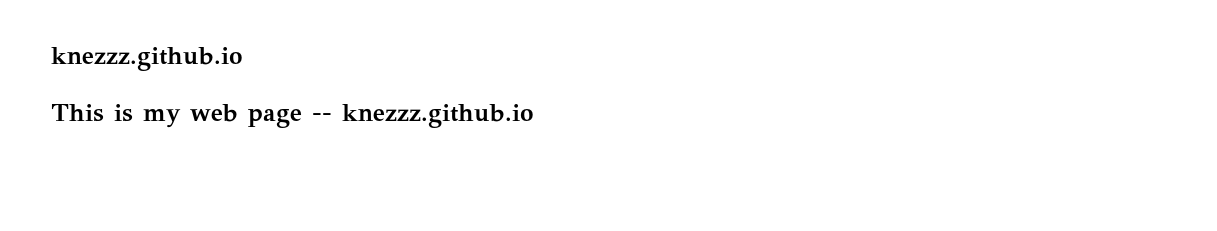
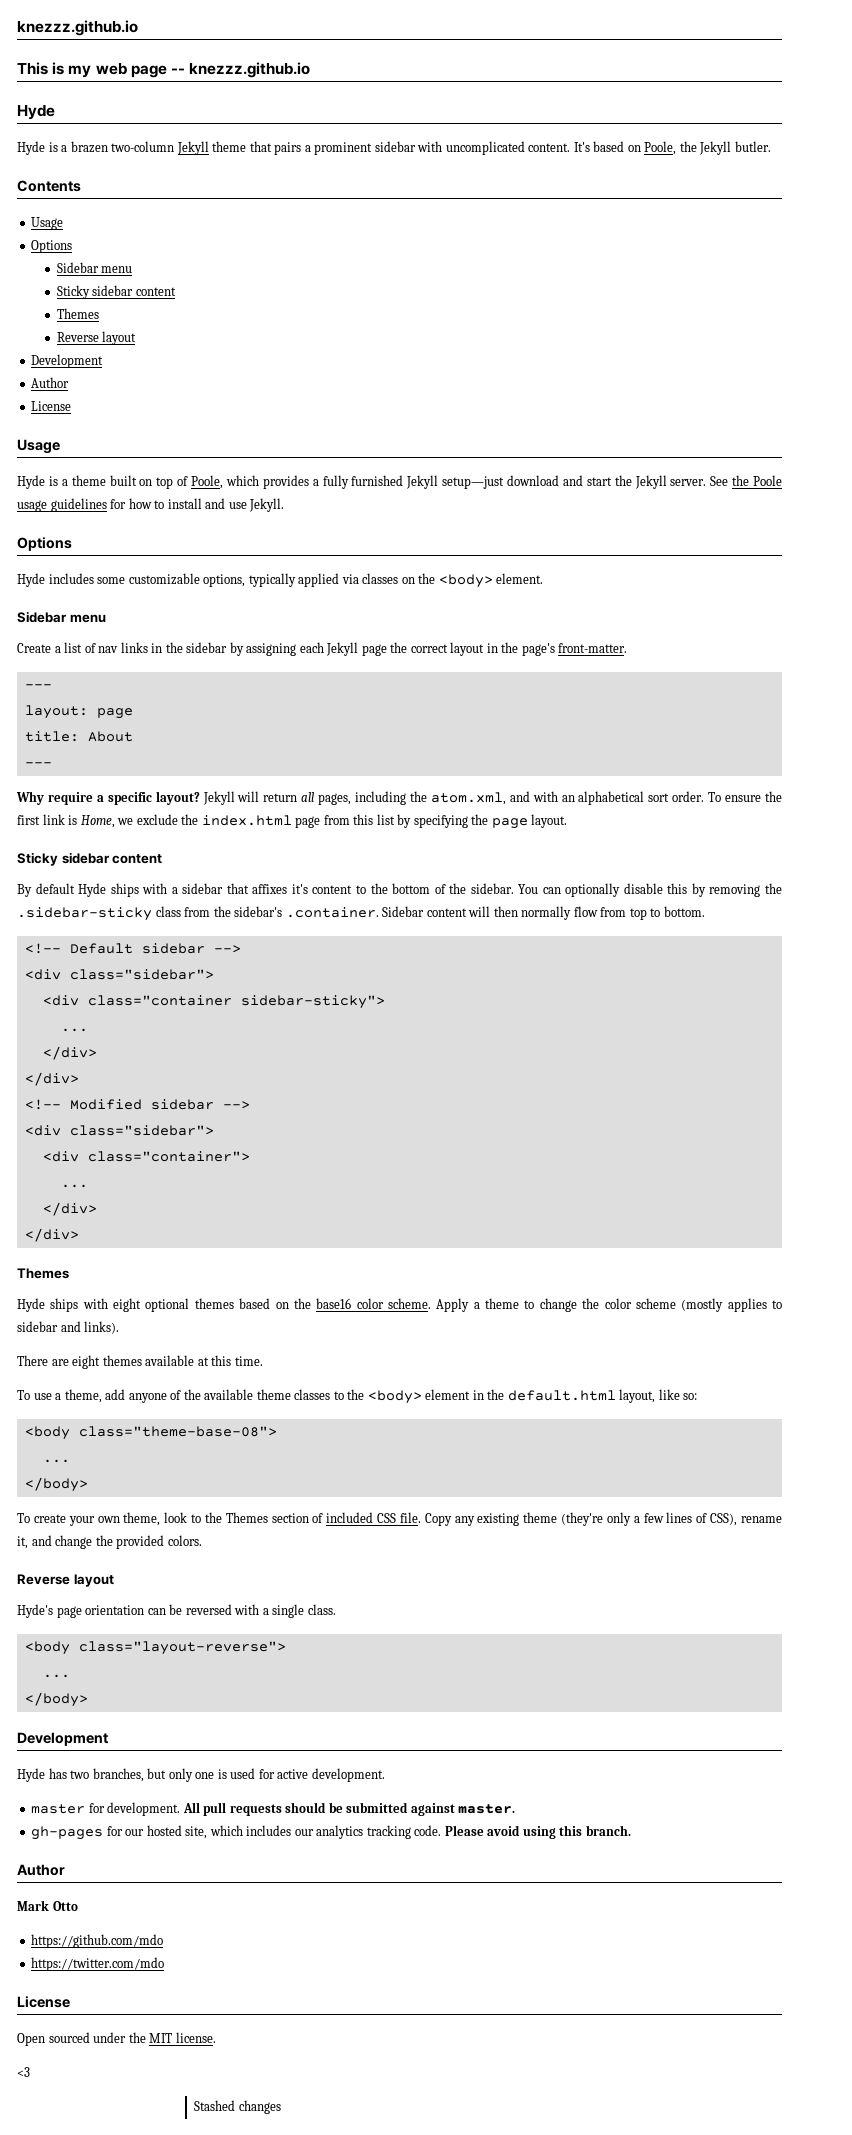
(533, 116) none -> [17,105,55,120] [17,141,771,155] [17,180,81,192] [31,217,64,230] [31,240,73,253] [56,262,133,273] [56,285,176,299] [56,308,99,319] [56,331,137,345] [31,354,104,368] [31,377,70,388] [31,401,72,411] [17,439,60,454] [17,475,782,489] [17,498,285,512] [17,537,72,551] [17,573,544,588] [17,611,106,623] [17,642,628,656] [24,684,52,689] [24,705,133,719] [24,731,133,742] [24,762,52,767] [16,791,783,805] [17,814,568,829] [17,852,163,866] [17,883,782,897] [17,906,705,921] [24,943,241,954] [24,969,214,980] [42,995,385,1009] [60,1028,88,1032] [42,1046,97,1060] [24,1072,79,1086] [24,1099,250,1110] [24,1125,214,1136] [42,1151,250,1162] [60,1184,88,1188] [42,1202,97,1216] [24,1228,79,1242] [17,1268,69,1279] [17,1298,783,1312] [17,1321,120,1334] [17,1355,263,1369] [17,1389,698,1404] [24,1426,277,1440] [42,1459,70,1463] [24,1477,88,1492] [17,1512,783,1526] [17,1535,202,1549] [17,1574,114,1587] [17,1604,336,1618] [24,1641,286,1655] [42,1674,70,1678] [24,1692,88,1707] [17,1732,108,1746] [17,1768,385,1782] [31,1802,516,1816] [31,1825,631,1840] [17,1864,65,1876] [17,1900,78,1911] [31,1934,164,1948] [31,1957,165,1971] [17,1996,70,2008] [17,2032,216,2046] [17,2067,30,2077] [194,2100,281,2114] // Hyde // Hyde is a brazen two-column Jekyll theme that pairs a prominent sidebar with uncomplicated content. It's based on Poole, the Jekyll butler. // Contents // Usage // Options // Sidebar menu // Sticky sidebar content // Themes // Reverse layout // Development // Author // License // Usage // Hyde is a theme built on top of Poole, which provides a fully furnished Jekyll setup—just download and start the Jekyll server. See the Poole usage guidelines for how to install and use Jekyll. // Options // Hyde includes some customizable options, typically applied via classes on the <body> element. // Sidebar menu // Create a list of nav links in the sidebar by assigning each Jekyll page the correct layout in the page's front-matter. // --- // layout: page // title: About // --- // Why require a specific layout? Jekyll will return all pages, including the atom.xml, and with an alphabetical sort order. To ensure the first link is Home, we exclude the index.html page from this list by specifying the page layout. // Sticky sidebar content // By default Hyde ships with a sidebar that affixes it's content to the bottom of the sidebar. You can optionally disable this by removing the .sidebar-sticky class from the sidebar's .container. Sidebar content will then normally flow from top to bottom. // <!-- Default sidebar --> // <div class="sidebar"> // <div class="container sidebar-sticky"> // ... // </div> // </div> // <!-- Modified sidebar --> // <div class="sidebar"> // <div class="container"> // ... // </div> // </div> // Themes // Hyde ships with eight optional themes based on the base16 color scheme. Apply a theme to change the color scheme (mostly applies to sidebar and links). // There are eight themes available at this time. // To use a theme, add anyone of the available theme classes to the <body> element in the default.html layout, like so: // <body class="theme-base-08"> // ... // </body> // To create your own theme, look to the Themes section of included CSS file. Copy any existing theme (they're only a few lines of CSS), rename it, and change the provided colors. // Reverse layout // Hyde's page orientation can be reversed with a single class. // <body class="layout-reverse"> // ... // </body> // Development // Hyde has two branches, but only one is used for active development. // master for development. All pull requests should be submitted against master. // gh-pages for our hosted site, which includes our analytics tracking code. Please avoid using this branch. // Author // Mark Otto // https://github.com/mdo // https://twitter.com/mdo // License // Open sourced under the MIT license. // <3 // Stashed changes

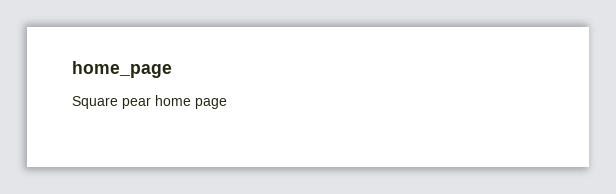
[17,20,138,36] [17,62,311,78] [17,105,55,120] [17,141,771,155] [17,180,81,192] [31,217,64,230] [31,240,73,253] [56,262,133,273] [56,285,176,299] [56,308,99,319] [56,331,137,345] [31,354,104,368] [31,377,70,388] [31,401,72,411] [17,439,60,454] [17,475,782,489] [17,498,285,512] [17,537,72,551] [17,573,544,588] [17,611,106,623] [17,642,628,656] [24,684,52,689] [24,705,133,719] [24,731,133,742] [24,762,52,767] [16,791,783,805] [17,814,568,829] [17,852,163,866] [17,883,782,897] [17,906,705,921] [24,943,241,954] [24,969,214,980] [42,995,385,1009] [60,1028,88,1032] [42,1046,97,1060] [24,1072,79,1086] [24,1099,250,1110] [24,1125,214,1136] [42,1151,250,1162] [60,1184,88,1188] [42,1202,97,1216] [24,1228,79,1242] [17,1268,69,1279] [17,1298,783,1312] [17,1321,120,1334] [17,1355,263,1369] [17,1389,698,1404] [24,1426,277,1440] [42,1459,70,1463] [24,1477,88,1492] [17,1512,783,1526] [17,1535,202,1549] [17,1574,114,1587] [17,1604,336,1618] [24,1641,286,1655] [42,1674,70,1678] [24,1692,88,1707] [17,1732,108,1746] [17,1768,385,1782] [31,1802,516,1816] [31,1825,631,1840] [17,1864,65,1876] [17,1900,78,1911] [31,1934,164,1948] [31,1957,165,1971] [17,1996,70,2008] [17,2032,216,2046] [17,2067,30,2077] [194,2100,281,2114] knezzz.github.io // This is my web page -- knezzz.github.io // Hyde // Hyde is a brazen two-column Jekyll theme that pairs a prominent sidebar with uncomplicated content. It's based on Poole, the Jekyll butler. // Contents // Usage // Options // Sidebar menu // Sticky sidebar content // Themes // Reverse layout // Development // Author // License // Usage // Hyde is a theme built on top of Poole, which provides a fully furnished Jekyll setup—just download and start the Jekyll server. See the Poole usage guidelines for how to install and use Jekyll. // Options // Hyde includes some customizable options, typically applied via classes on the <body> element. // Sidebar menu // Create a list of nav links in the sidebar by assigning each Jekyll page the correct layout in the page's front-matter. // --- // layout: page // title: About // --- // Why require a specific layout? Jekyll will return all pages, including the atom.xml, and with an alphabetical sort order. To ensure the first link is Home, we exclude the index.html page from this list by specifying the page layout. // Sticky sidebar content // By default Hyde ships with a sidebar that affixes it's content to the bottom of the sidebar. You can optionally disable this by removing the .sidebar-sticky class from the sidebar's .container. Sidebar content will then normally flow from top to bottom. // <!-- Default sidebar --> // <div class="sidebar"> // <div class="container sidebar-sticky"> // ... // </div> // </div> // <!-- Modified sidebar --> // <div class="sidebar"> // <div class="container"> // ... // </div> // </div> // Themes // Hyde ships with eight optional themes based on the base16 color scheme. Apply a theme to change the color scheme (mostly applies to sidebar and links). // There are eight themes available at this time. // To use a theme, add anyone of the available theme classes to the <body> element in the default.html layout, like so: // <body class="theme-base-08"> // ... // </body> // To create your own theme, look to the Themes section of included CSS file. Copy any existing theme (they're only a few lines of CSS), rename it, and change the provided colors. // Reverse layout // Hyde's page orientation can be reversed with a single class. // <body class="layout-reverse"> // ... // </body> // Development // Hyde has two branches, but only one is used for active development. // master for development. All pull requests should be submitted against master. // gh-pages for our hosted site, which includes our analytics tracking code. Please avoid using this branch. // Author // Mark Otto // https://github.com/mdo // https://twitter.com/mdo // License // Open sourced under the MIT license. // <3 // Stashed changes -> [72,61,172,78] [72,95,227,109] home_page // Square pear home page

